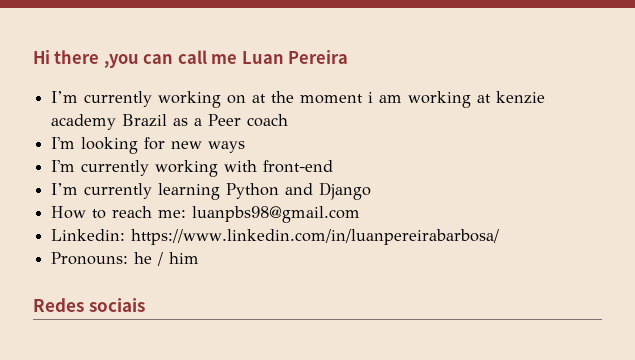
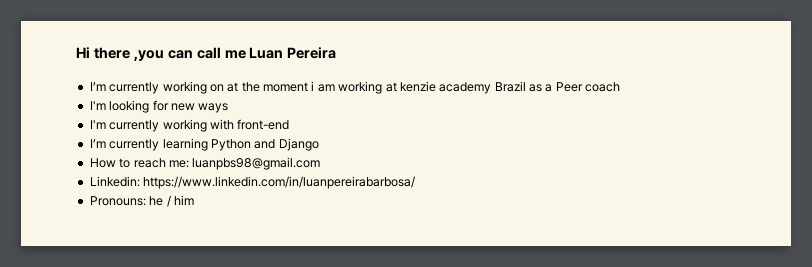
[33,298,145,312] // Redes sociais -> (194, 200) none

